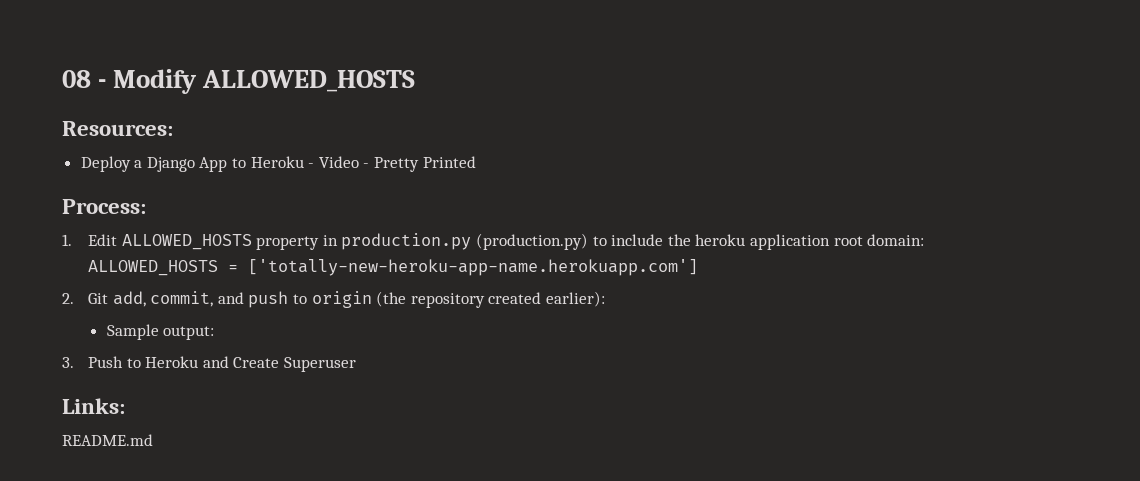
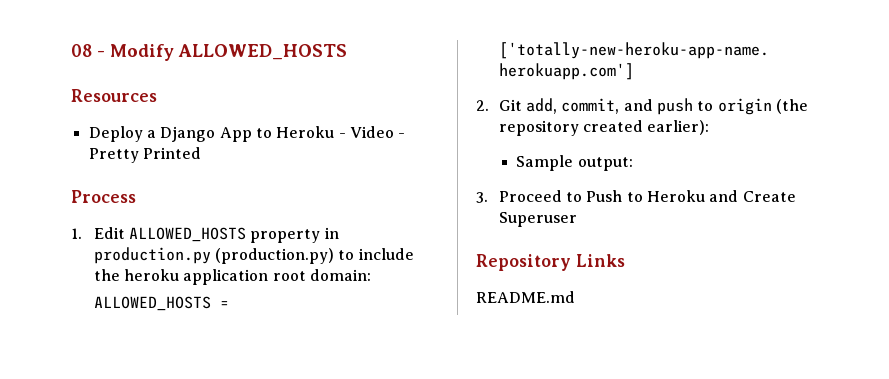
[62,121,173,136] Resources: -> [71,89,157,102] Resources
[62,199,146,214] Process: -> [71,190,136,203] Process
(74, 362) none -> [498,190,583,202] Proceed to
[62,398,125,414] Links: -> [476,254,625,271] Repository Links

